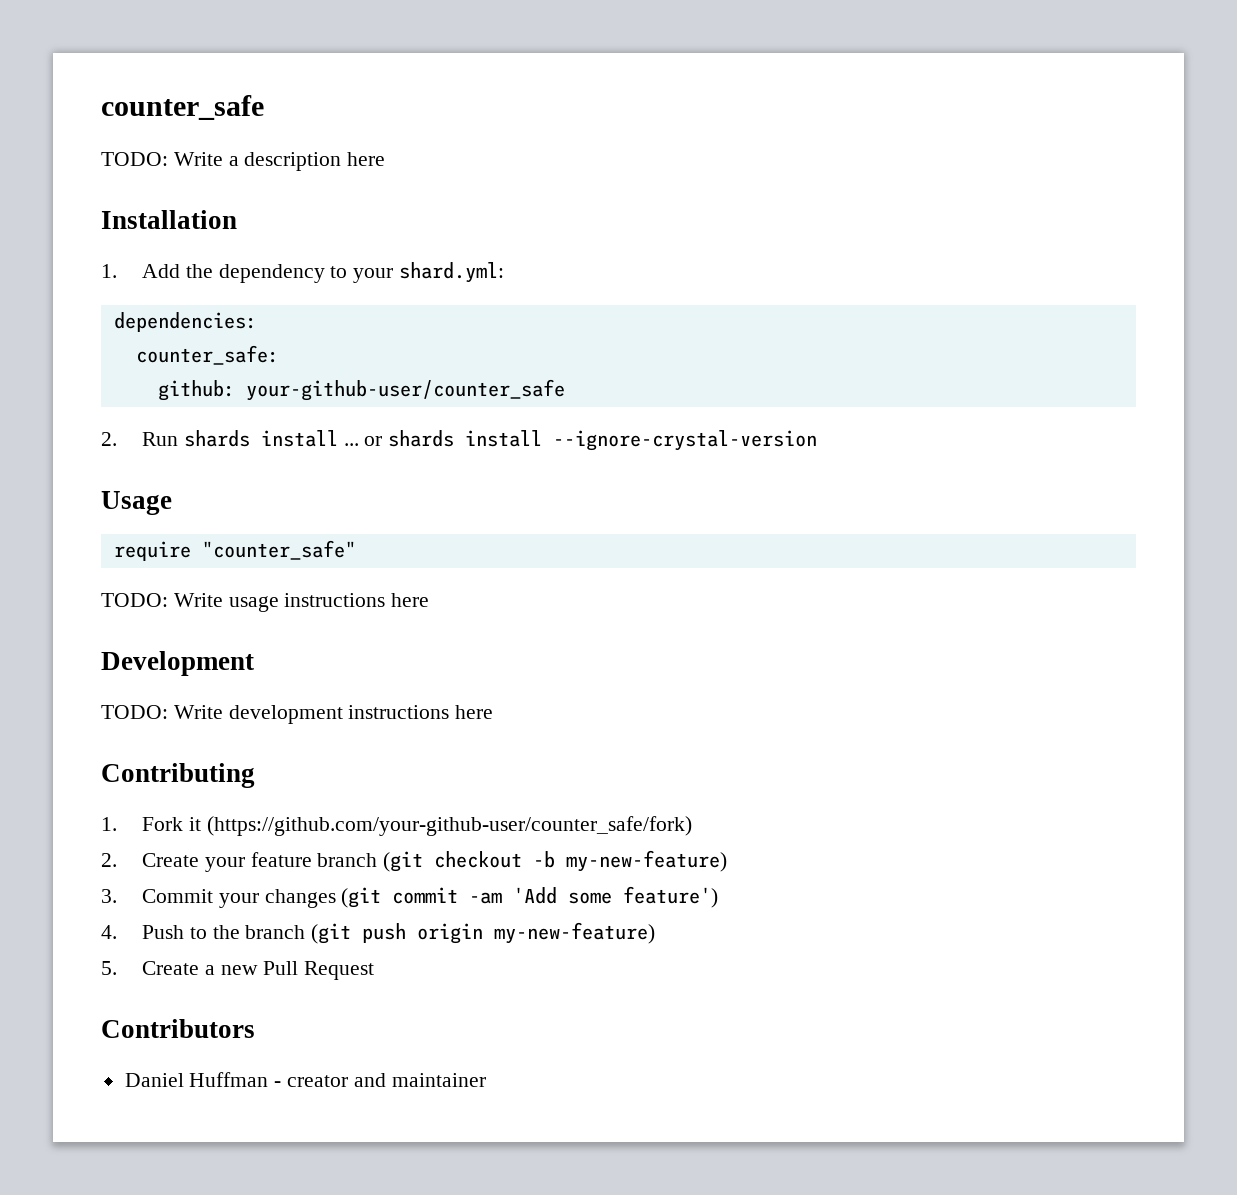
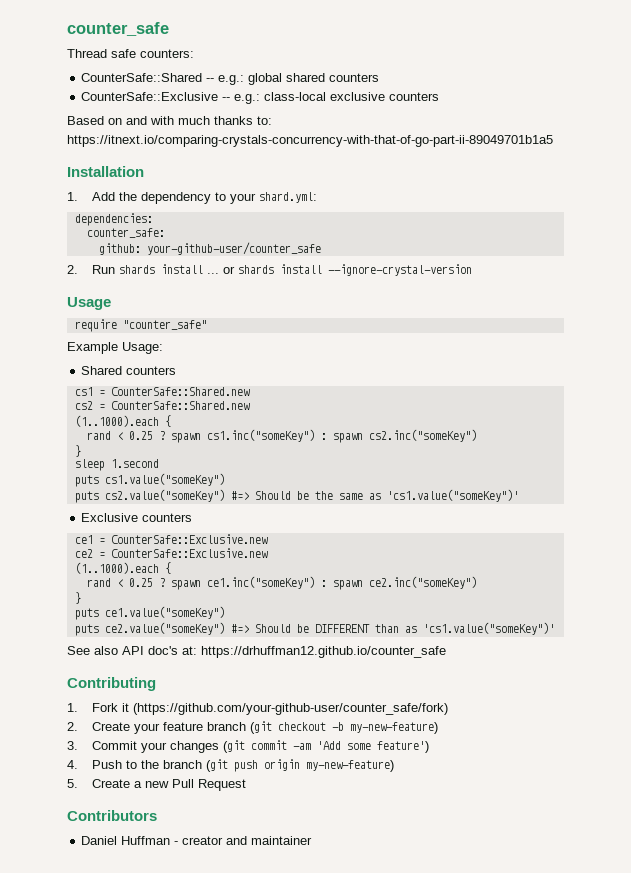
[101,152,386,171] TODO: Write a description here -> [67,49,194,58] [81,73,380,85] [81,92,440,104] [67,116,272,125] [67,135,553,147] Thread safe counters: // CounterSafe::Shared -- e.g.: global shared counters // CounterSafe::Exclusive -- e.g.: class-local exclusive counters // Based on and with much thanks to: https://itnext.io/comparing-crystals-concurrency-with-that-of-go-part-ii-89049701b1a5
[101,593,430,612] [101,651,254,676] [101,705,494,724] TODO: Write usage instructions here // Development // TODO: Write development instructions here -> [67,342,163,354] [81,366,177,375] [74,387,250,396] [74,401,250,410] [74,415,171,427] [86,429,477,443] [74,445,81,457] [74,459,159,471] [74,473,225,487] [74,489,519,503] [81,513,193,522] [74,534,268,544] [74,548,268,558] [74,562,171,574] [86,576,477,590] [74,592,81,604] [74,606,225,620] [74,622,555,636] [67,646,446,658] Example Usage: // Shared counters // cs1 = CounterSafe::Shared.new // cs2 = CounterSafe::Shared.new // (1..1000).each { // rand < 0.25 ? spawn cs1.inc("someKey") : spawn cs2.inc("someKey") // } // sleep 1.second // puts cs1.value("someKey") // puts cs2.value("someKey") #=> Should be the same as 'cs1.value("someKey")' // Exclusive counters // ce1 = CounterSafe::Exclusive.new // ce2 = CounterSafe::Exclusive.new // (1..1000).each { // rand < 0.25 ? spawn ce1.inc("someKey") : spawn ce2.inc("someKey") // } // puts ce1.value("someKey") // puts ce2.value("someKey") #=> Should be DIFFERENT than as 'cs1.value("someKey")' // See also API doc's at: https://drhuffman12.github.io/counter_safe

